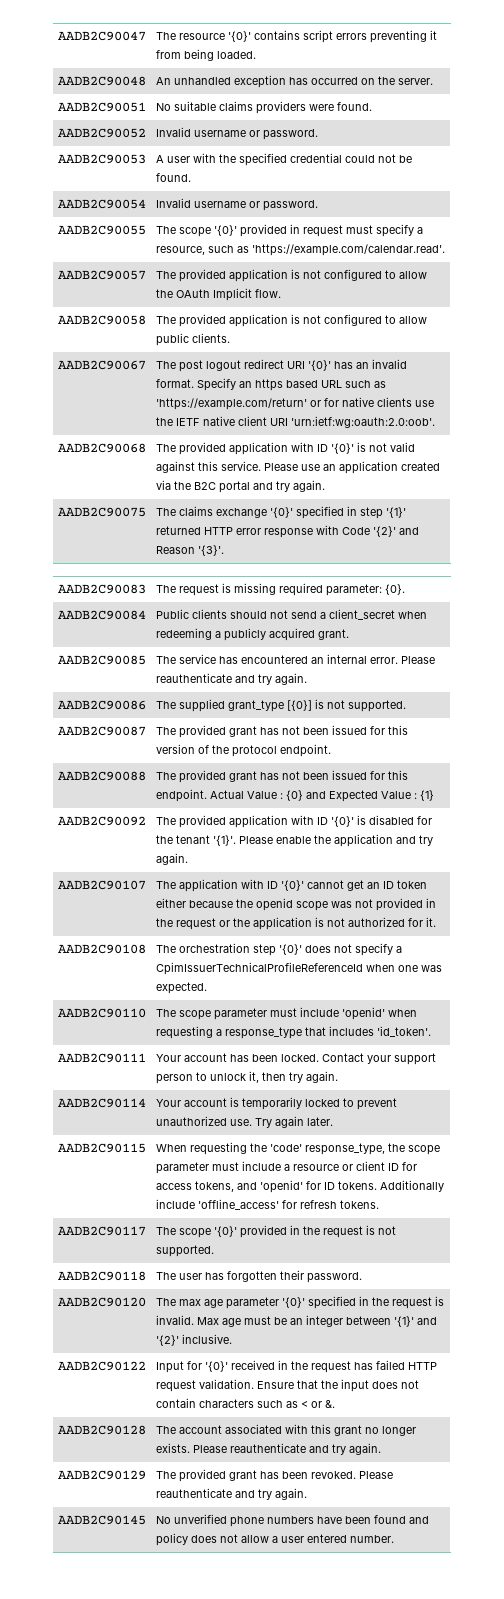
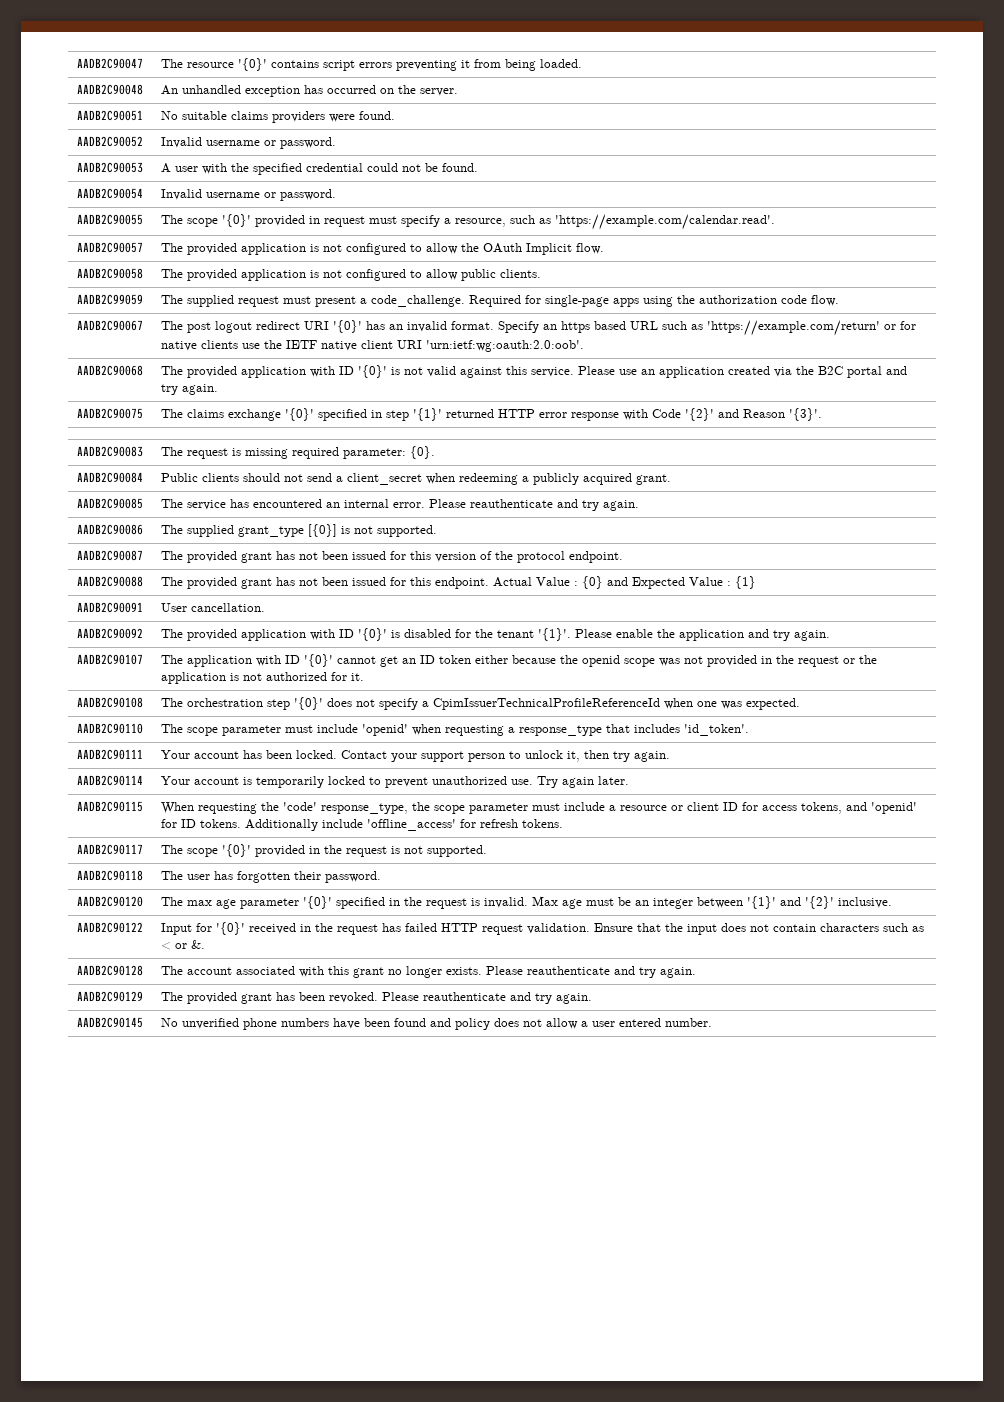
(230, 338) none -> [76,294,143,305] [160,295,839,307] // AADB2C99059 | The supplied request must present a code_challenge. Required for single-page apps using the authorization code flow.
(434, 795) none -> [76,602,143,613] [160,603,265,612] // AADB2C90091 | User cancellation.

